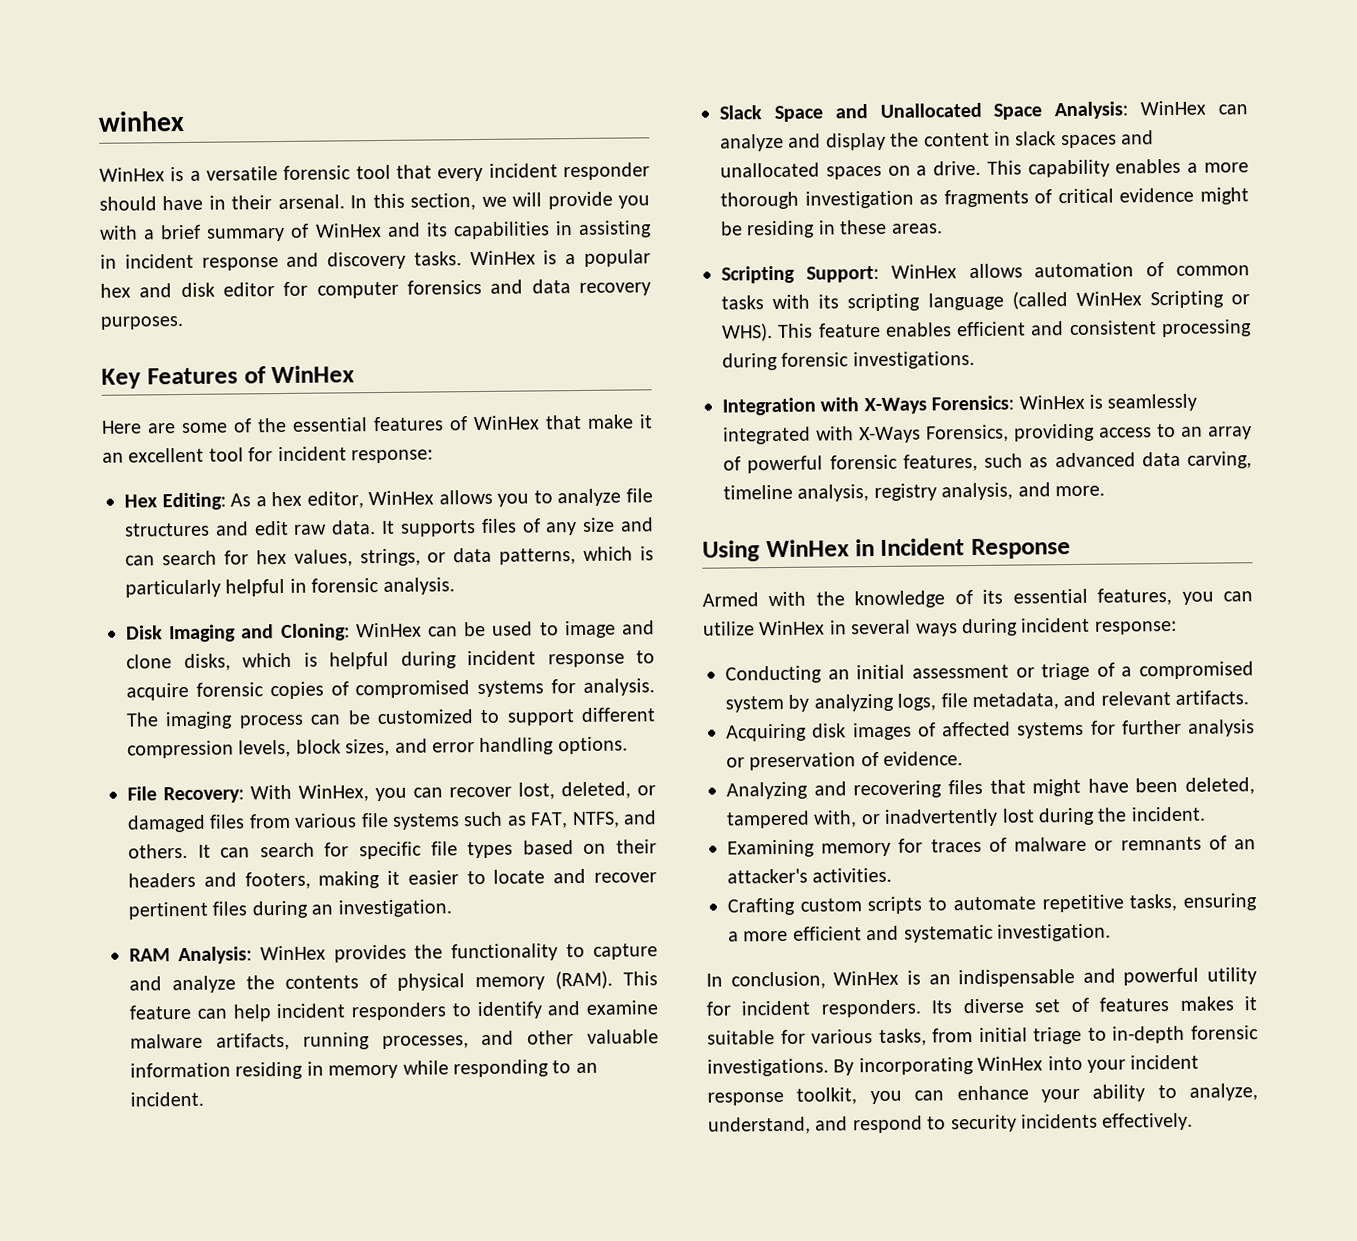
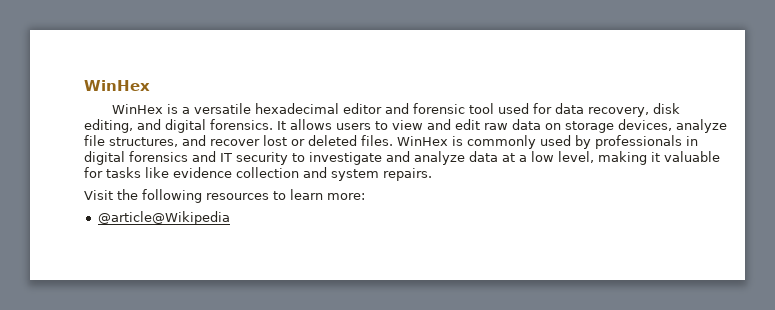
[98,110,185,132] winhex -> [84,80,150,91] WinHex
[283,162,650,182] [99,191,650,211] [99,220,653,242] [100,249,651,271] [100,279,651,299] [100,316,184,330] [101,365,356,389] [101,414,653,434] [102,446,433,464] [124,488,653,511] [124,517,654,537] [125,546,654,567] [125,577,455,598] [126,620,655,643] [126,650,655,672] [126,678,655,701] [126,707,656,730] [127,736,628,759] [127,781,656,804] [127,810,657,833] [128,839,658,860] [128,868,657,890] [128,899,452,920] [129,943,658,965] [129,970,658,994] [129,1000,658,1022] [130,1029,659,1051] [130,1059,598,1080] [130,1091,204,1107] [719,100,1248,123] [720,130,1155,152] [720,158,1249,180] [720,187,1249,210] [720,219,943,239] [721,262,1250,284] [721,290,1250,312] [721,319,1252,342] [722,350,975,371] [722,393,1198,416] [723,423,1252,445] [723,451,1252,474] [723,482,1105,502] [702,538,1071,562] [702,587,1253,609] [703,617,1177,637] [725,661,1254,684] [725,690,1250,713] [726,719,1255,742] [726,751,964,771] [726,777,1255,800] [726,806,1206,829] [727,835,1256,858] [727,867,893,884] [727,893,1257,916] [728,923,1111,943] [706,967,1257,990] [706,996,1257,1018] [707,1025,1259,1046] [707,1054,1200,1077] [707,1083,1258,1106] [708,1112,1194,1135] forensic tool that every incident responder should have in their arsenal. In this section, we will provide you with a brief summary of WinHex and its capabilities in assisting in incident response and discovery tasks. WinHex is a popular hex and disk editor for computer forensics and data recovery purposes. // Key Features of WinHex // Here are some of the essential features of WinHex that make it an excellent tool for incident response: // Hex Editing: As a hex editor, WinHex allows you to analyze file structures and edit raw data. It supports files of any size and can search for hex values, strings, or data patterns, which is particularly helpful in forensic analysis. // Disk Imaging and Cloning: WinHex can be used to image and clone disks, which is helpful during incident response to acquire forensic copies of compromised systems for analysis. The imaging process can be customized to support different compression levels, block sizes, and error handling options. // File Recovery: With WinHex, you can recover lost, deleted, or damaged files from various file systems such as FAT, NTFS, and others. It can search for specific file types based on their headers and footers, making it easier to locate and recover pertinent files during an investigation. // RAM Analysis: WinHex provides the functionality to capture and analyze the contents of physical memory (RAM). This feature can help incident responders to identify and examine malware artifacts, running processes, and other valuable information residing in memory while responding to an incident. // Slack Space and Unallocated Space Analysis: WinHex can analyze and display the content in slack spaces and unallocated spaces on a drive. This capability enables a more thorough investigation as fragments of critical evidence might be residing in these areas. // Scripting Support: WinHex allows automation of common tasks with its scripting language (called WinHex Scripting or WHS). This feature enables efficient and consistent processing during forensic investigations. // Integration with X-Ways Forensics: WinHex is seamlessly integrated with X-Ways Forensics, providing access to an array of powerful forensic features, such as advanced data carving, timeline analysis, registry analysis, and more. // Using WinHex in Incident Response // Armed with the knowledge of its essential features, you can utilize WinHex in several ways during incident response: // Conducting an initial assessment or triage of a compromised system by analyzing logs, file metadata, and relevant artifacts. // Acquiring disk images of affected systems for further analysis or preservation of evidence. // Analyzing and recovering files that might have been deleted, tampered with, or inadvertently lost during the incident. // Examining memory for traces of malware or remnants of an attacker's activities. // Crafting custom scripts to automate repetitive tasks, ensuring a more efficient and systematic investigation. // In conclusion, WinHex is an indispensable and powerful utility for incident responders. Its diverse set of features makes it suitable for various tasks, from initial triage to in-depth forensic investigations. By incorporating WinHex into your incident response toolkit, you can enhance your ability to analyze, understand, and respond to security incidents effectively. -> [254,103,680,117] [84,119,727,133] [84,135,698,149] [84,151,720,165] [84,167,432,181] [84,189,365,203] [97,211,230,225] hexadecimal editor and forensic tool used for data recovery, disk editing, and digital forensics. It allows users to view and edit raw data on storage devices, analyze file structures, and recover lost or deleted files. WinHex is commonly used by professionals in digital forensics and IT security to investigate and analyze data at a low level, making it valuable for tasks like evidence collection and system repairs. // Visit the following resources to learn more: // @article@Wikipedia

